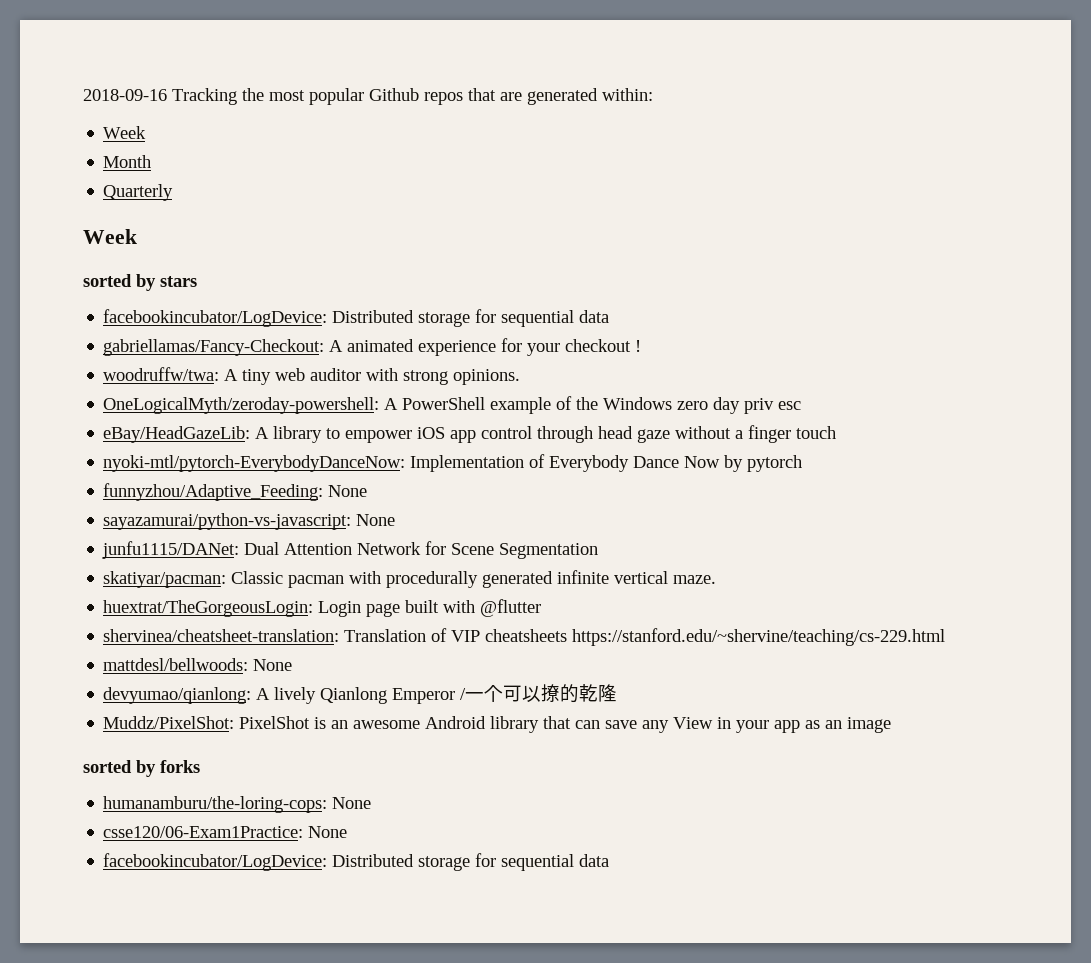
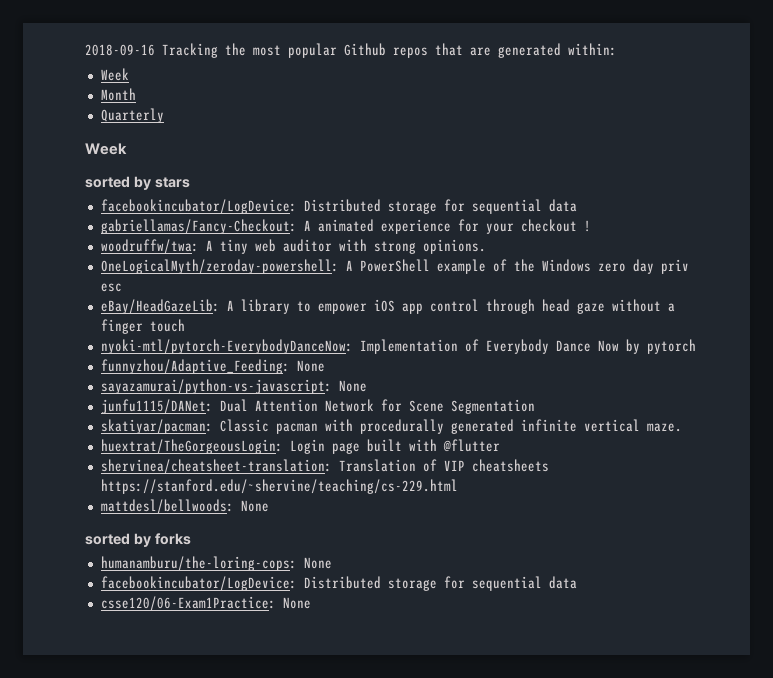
[103,684,618,704] [103,716,892,733] // devyumao/qianlong: A lively Qianlong Emperor /一个可以撩的乾隆 // Muddz/PixelShot: PixelShot is an awesome Android library that can save any View in your app as an image -> (269, 506) none
[103,826,348,838] [103,853,610,871] // csse120/06-Exam1Practice: None // facebookincubator/LogDevice: Distributed storage for sequential data -> [100,576,577,591] [100,596,311,611] // facebookincubator/LogDevice: Distributed storage for sequential data // csse120/06-Exam1Practice: None

